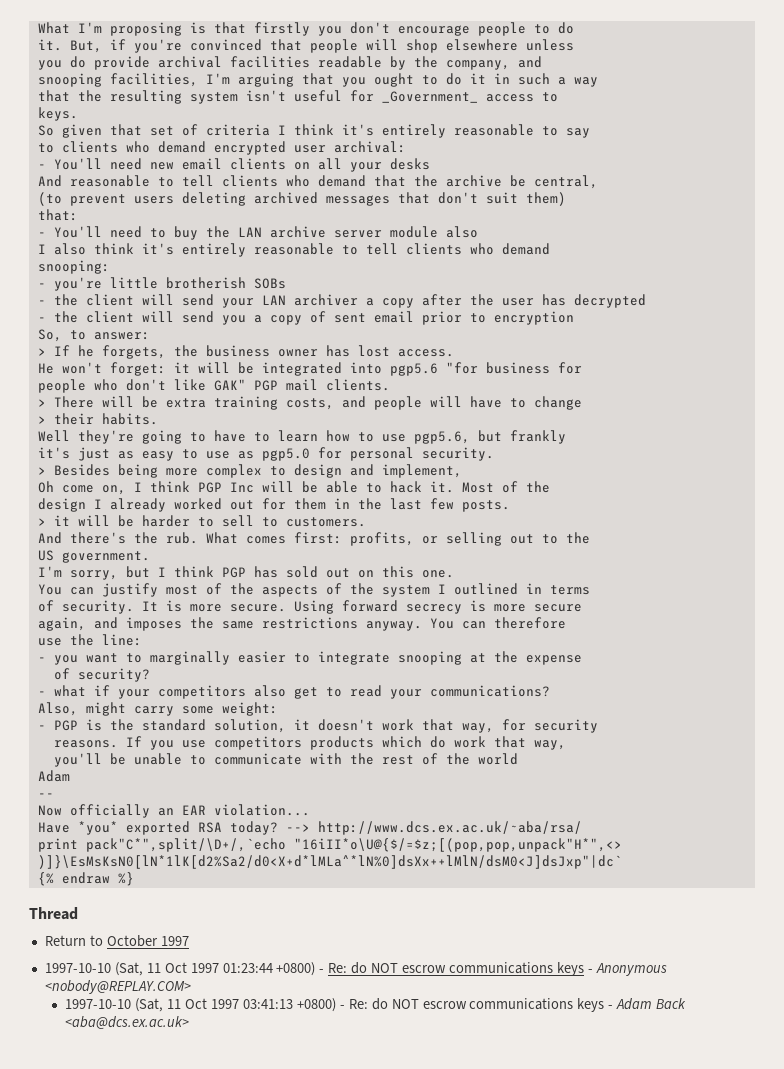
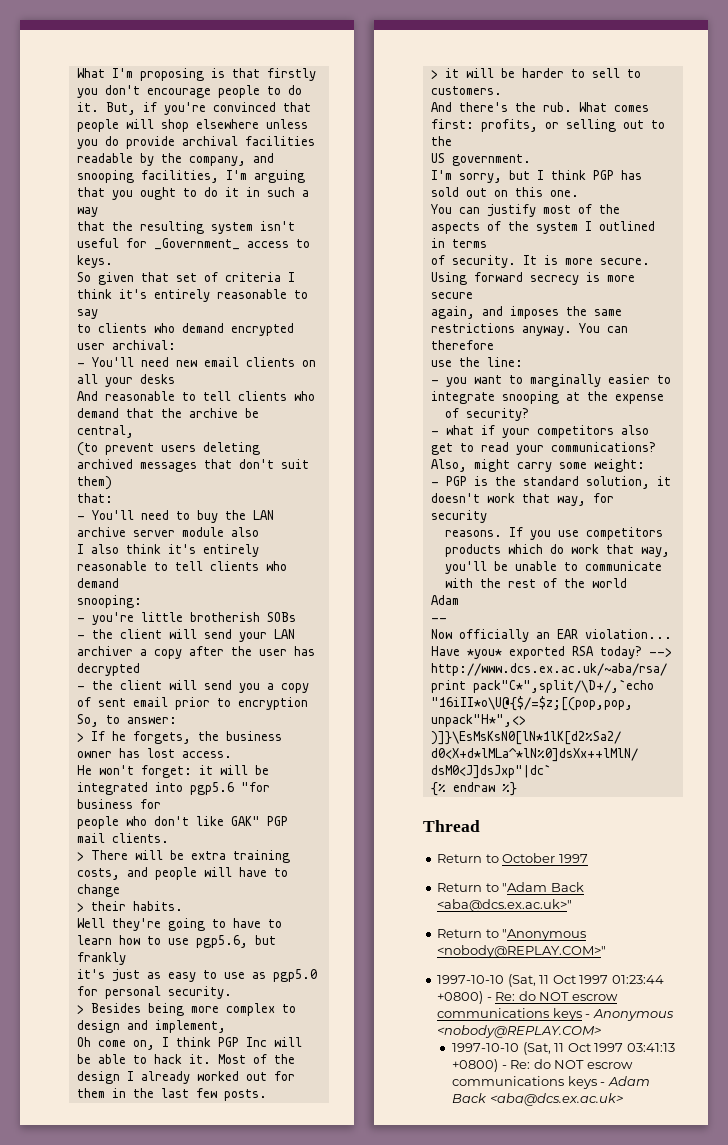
(189, 941) none -> [437,882,584,892] [437,899,573,912] [437,929,587,941] [437,945,607,958] // Return to "Adam Back <aba@dcs.ex.ac.uk>" // Return to "Anonymous <nobody@REPLAY.COM>"

